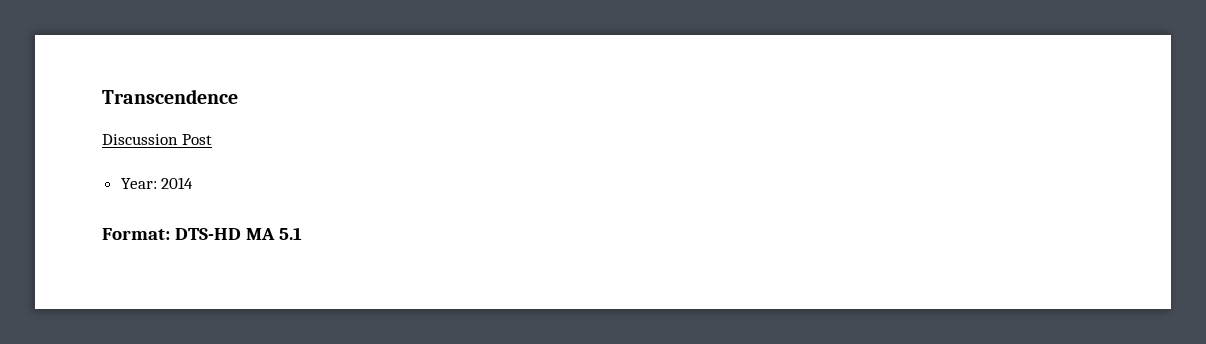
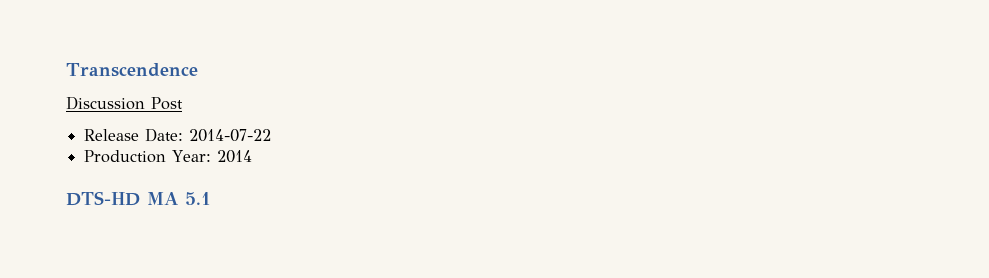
(212, 139) none -> [84,128,272,142] [84,150,167,163] Release Date: 2014-07-22 // Production
[102,228,170,240] Format: -> (253, 156) none

